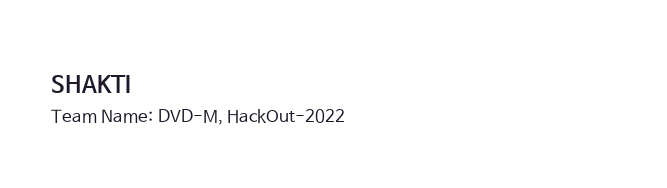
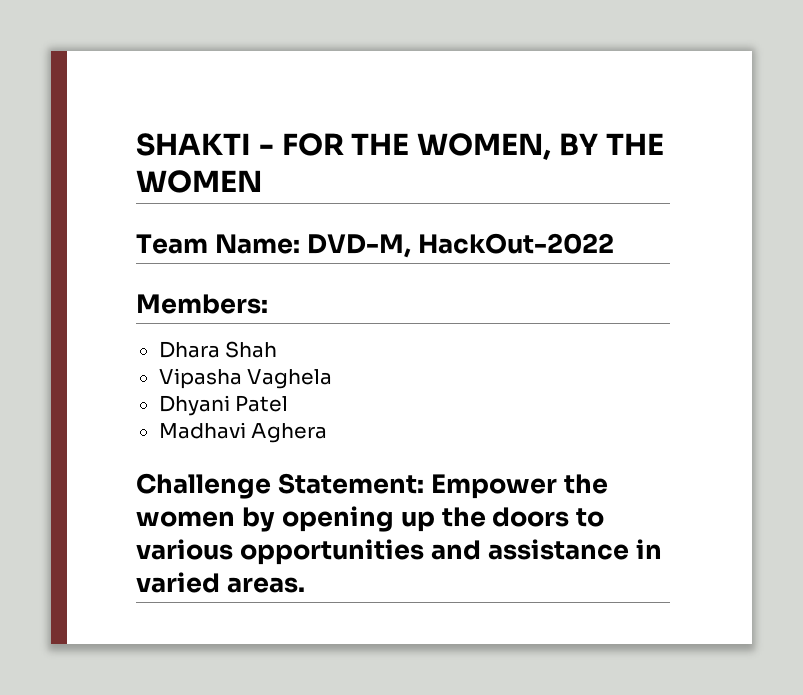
[51,109,346,125] // Team Name: DVD-M, HackOut-2022 -> [258,133,664,160] [136,170,262,193] [136,233,614,258] [136,294,268,314] [158,341,278,358] [158,368,333,389] [158,395,289,416] [158,422,328,443] [136,473,608,499] [136,506,605,532] [136,539,662,565] [136,572,305,593] - FOR THE WOMEN, BY THE WOMEN // Team Name: DVD-M, HackOut-2022 // Members: // Dhara Shah // Vipasha Vaghela // Dhyani Patel // Madhavi Aghera // Challenge Statement: Empower the women by opening up the doors to various opportunities and assistance in varied areas.

